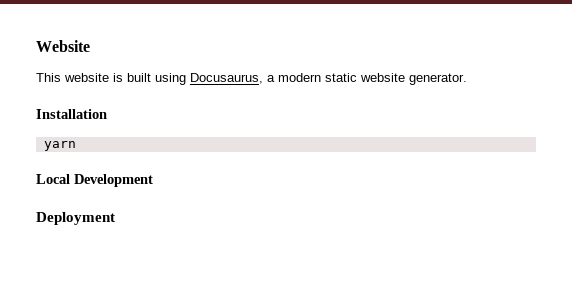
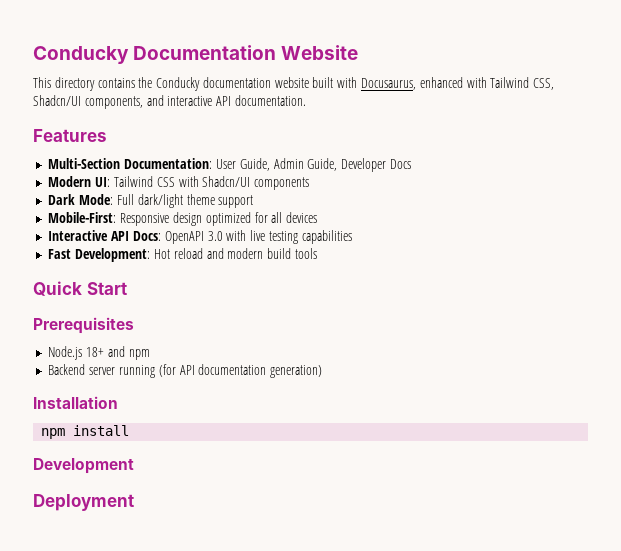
(36, 46) none -> [33,45,277,64] Conducky Documentation
[64,73,467,85] website is built using Docusaurus, a modern static website generator. -> [54,77,555,91] [33,95,306,109] [33,129,107,142] [48,158,411,172] [48,176,310,190] [48,194,254,208] [48,212,318,226] [48,230,352,244] [48,248,317,262] [33,281,127,296] [33,317,134,334] [48,346,150,360] [48,364,323,378] directory contains the Conducky documentation website built with Docusaurus, enhanced with Tailwind CSS, Shadcn/UI components, and interactive API documentation. // Features // Multi-Section Documentation: User Guide, Admin Guide, Developer Docs // Modern UI: Tailwind CSS with Shadcn/UI components // Dark Mode: Full dark/light theme support // Mobile-First: Responsive design optimized for all devices // Interactive API Docs: OpenAPI 3.0 with live testing capabilities // Fast Development: Hot reload and modern build tools // Quick Start // Prerequisites // Node.js 18+ and npm // Backend server running (for API documentation generation)
[43,141,76,151] [36,174,70,184] yarn // Local -> [41,425,130,439] npm install //

